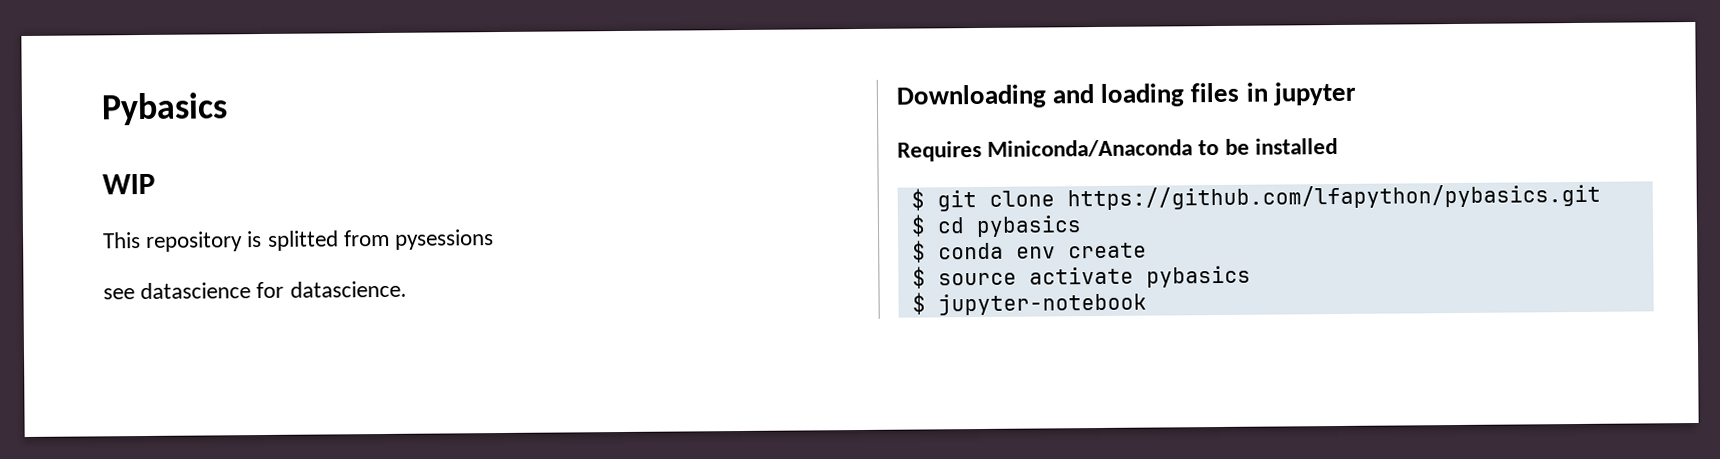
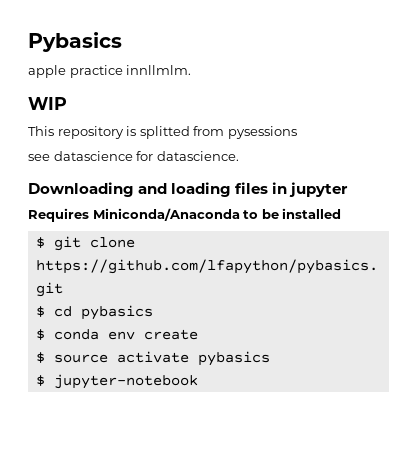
(228, 109) none -> [28,65,192,78] // apple practice innllmlm.

